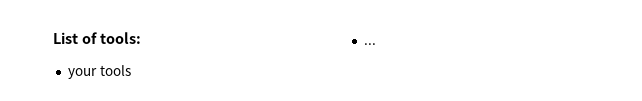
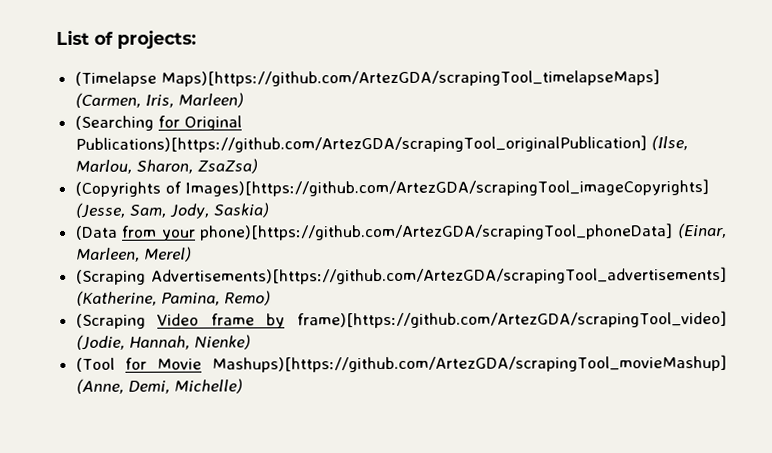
[99,32,141,44] [67,65,131,79] [363,43,376,45] tools: // your tools // ... -> [117,29,197,49] [74,69,660,87] [74,92,244,108] [74,115,242,131] [74,135,688,153] [74,158,258,174] [74,179,709,197] [74,202,269,219] [74,222,727,241] [75,246,192,262] [75,266,728,285] [75,290,271,306] [75,310,728,329] [75,334,251,350] [75,354,728,373] [75,378,243,394] projects: // (Timelapse Maps)[https://github.com/ArtezGDA/scrapingTool_timelapseMaps] (Carmen, Iris, Marleen) // (Searching for Original Publications)[https://github.com/ArtezGDA/scrapingTool_originalPublication] (Ilse, Marlou, Sharon, ZsaZsa) // (Copyrights of Images)[https://github.com/ArtezGDA/scrapingTool_imageCopyrights] (Jesse, Sam, Jody, Saskia) // (Data from your phone)[https://github.com/ArtezGDA/scrapingTool_phoneData] (Einar, Marleen, Merel) // (Scraping Advertisements)[https://github.com/ArtezGDA/scrapingTool_advertisements] (Katherine, Pamina, Remo) // (Scraping Video frame by frame)[https://github.com/ArtezGDA/scrapingTool_video] (Jodie, Hannah, Nienke) // (Tool for Movie Mashups)[https://github.com/ArtezGDA/scrapingTool_movieMashup] (Anne, Demi, Michelle)

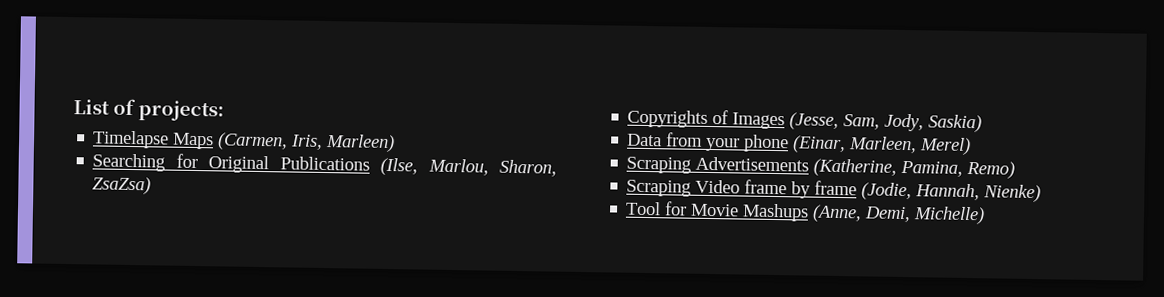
[74,69,660,87] (Timelapse Maps)[https://github.com/ArtezGDA/scrapingTool_timelapseMaps] -> [92,130,215,150] Timelapse Maps
[74,115,154,131] (Searching -> [92,153,166,172] Searching
[74,135,647,153] Publications)[https://github.com/ArtezGDA/scrapingTool_originalPublication] -> [279,156,370,171] Publications
[74,179,709,197] (Copyrights of Images)[https://github.com/ArtezGDA/scrapingTool_imageCopyrights] -> [627,109,786,130] Copyrights of Images
[74,225,118,240] (Data -> [627,133,663,147] Data
[199,223,674,241] phone)[https://github.com/ArtezGDA/scrapingTool_phoneData] -> [743,134,790,153] phone
[75,266,728,285] (Scraping Advertisements)[https://github.com/ArtezGDA/scrapingTool_advertisements] -> [626,156,810,174] Scraping Advertisements
[75,313,146,329] (Scraping -> [626,179,692,197] Scraping
[297,310,728,329] frame)[https://github.com/ArtezGDA/scrapingTool_video] -> [814,180,858,196] frame
[75,357,115,372] (Tool -> [625,201,662,216] Tool
[212,354,728,373] Mashups)[https://github.com/ArtezGDA/scrapingTool_movieMashup] -> [742,203,810,222] Mashups

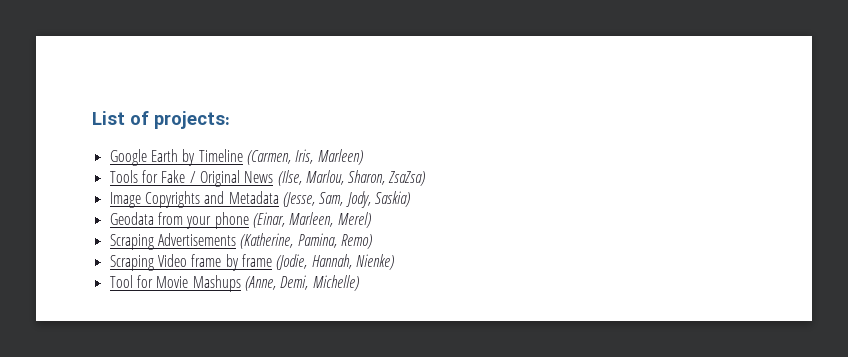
[92,130,215,150] Timelapse Maps -> [109,149,243,166] Google Earth by Timeline
[92,153,370,174] Searching for Original Publications -> [109,170,274,187] Tools for Fake / Original News
[627,109,786,130] Copyrights of Images -> [109,191,279,208] Image Copyrights and Metadata
[627,133,663,147] Data -> [109,212,154,225] Geodata

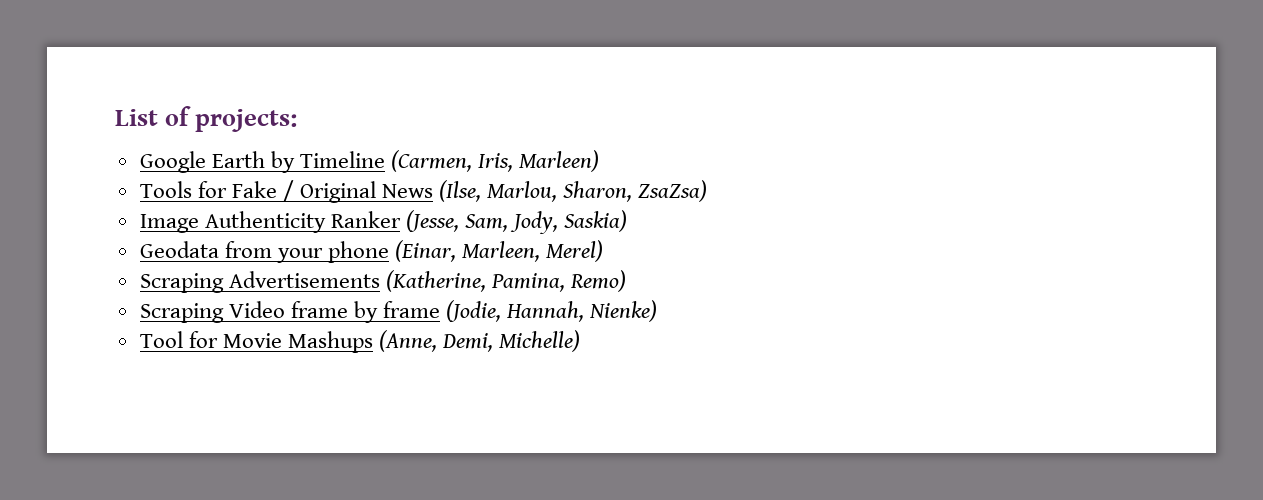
[144,191,279,208] Copyrights and Metadata -> [204,211,401,233] Authenticity Ranker

